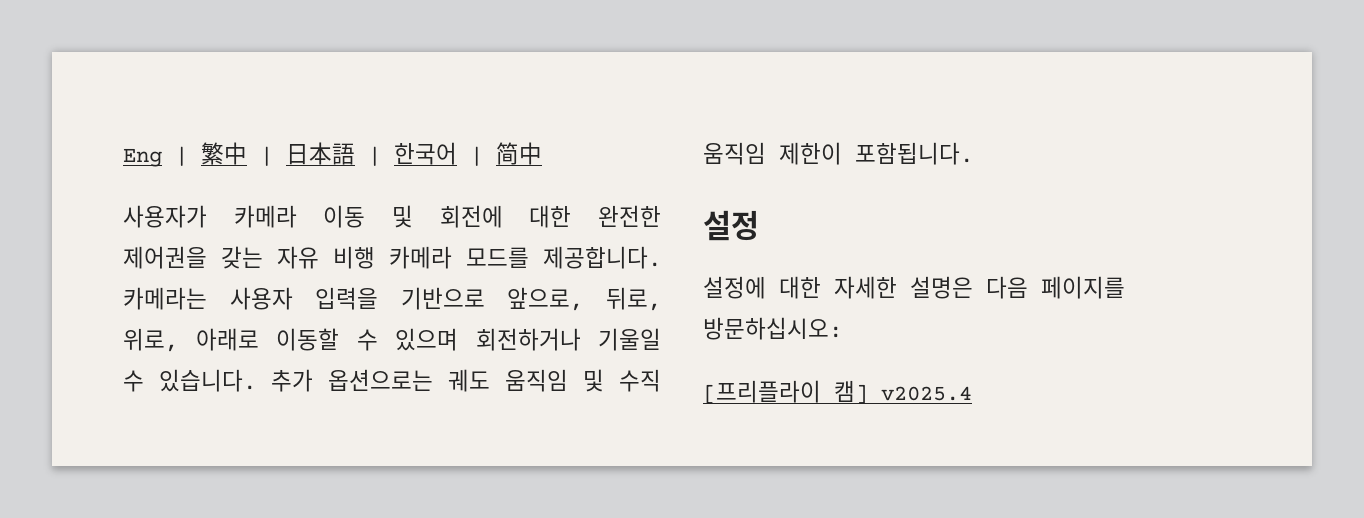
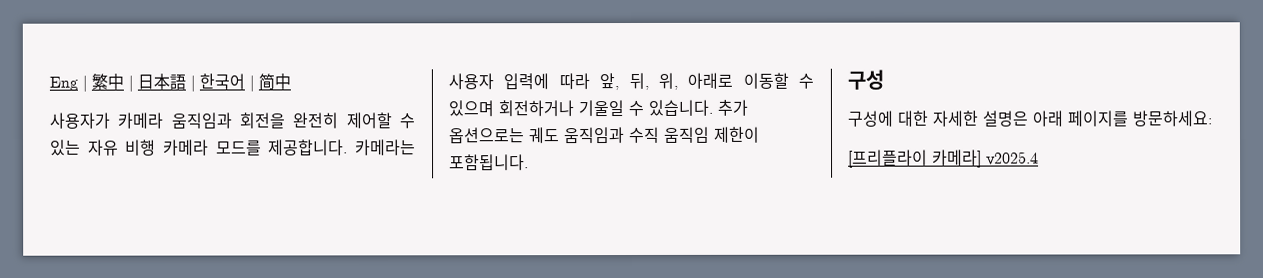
[323,205,661,228] [123,246,263,269] 이동 및 회전에 대한 완전한 제어권을 갖는 -> [170,112,415,129] [50,139,81,156] 움직임과 회전을 완전히 제어할 수 있는
[315,287,661,311] [123,328,178,352] 입력을 기반으로 앞으로, 뒤로, 위로, -> [503,72,678,91] 입력에 따라 앞, 뒤, 위,
[505,369,604,392] 움직임 및 -> [563,127,625,144] 움직임과
[703,210,759,241] [703,276,766,299] 설정 // 설정에 -> [847,69,884,90] [847,110,893,127] 구성 // 구성에
[986,276,1125,299] [703,317,842,340] 다음 페이지를 방문하십시오: -> [1032,110,1212,127] 아래 페이지를 방문하세요:
[834,380,868,404] 캠] -> [932,149,982,168] 카메라]

